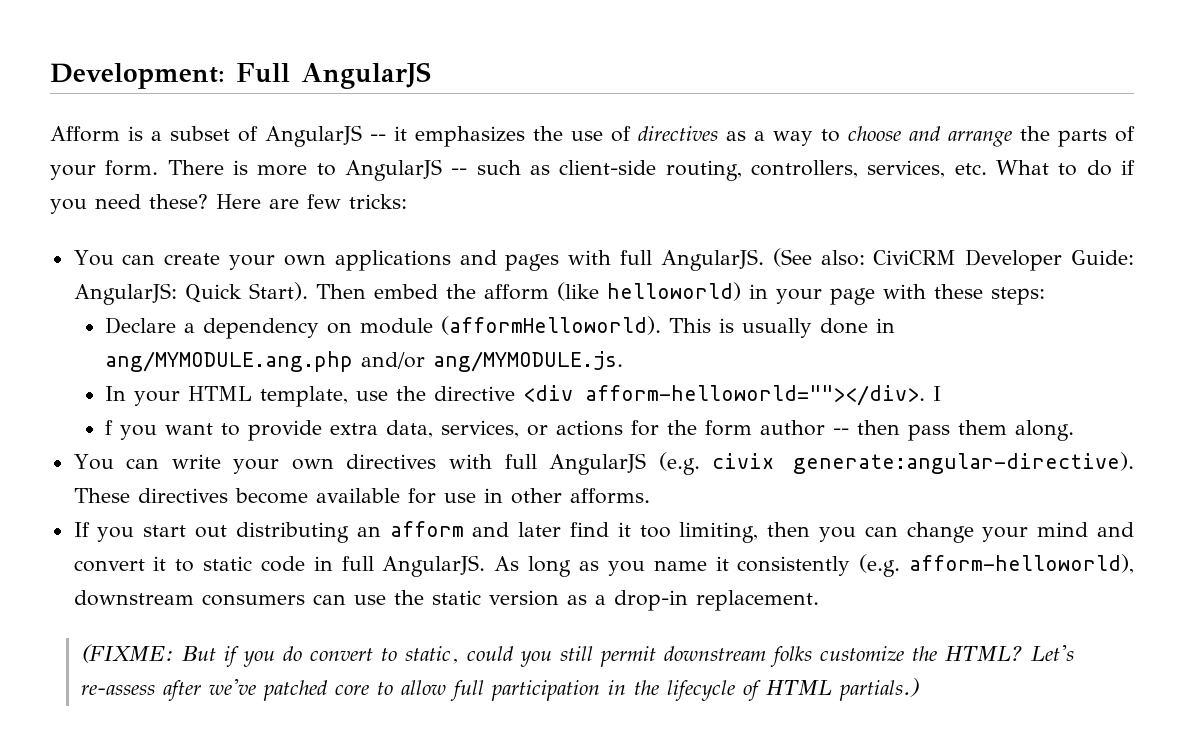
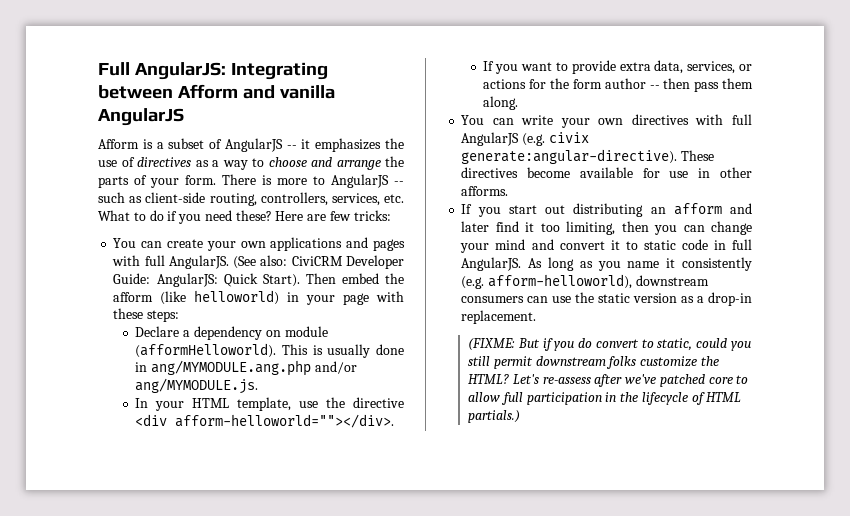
[50,63,290,89] Development: Full -> [98,62,328,80] [98,84,335,99] Full AngularJS: Integrating between Afform and vanilla
[932,386,941,401] [104,420,113,435] I // f -> [483,61,495,71] // If

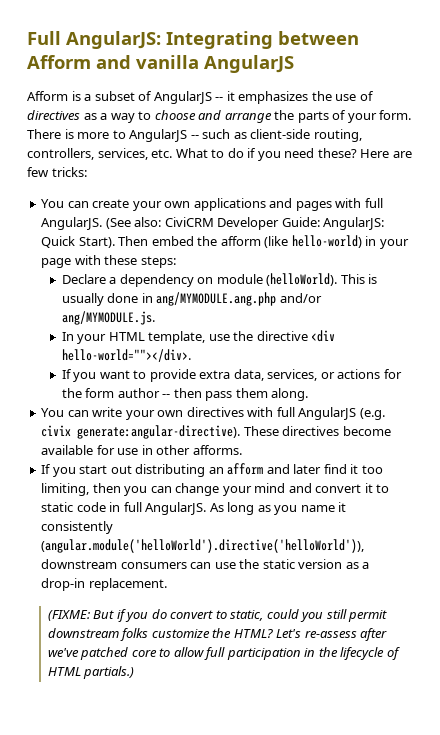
[194,290,280,305] helloworld) -> [291,235,362,248] hello-world)
[135,343,277,358] (afformHelloworld). -> [266,273,338,286] (helloWorld).
[175,414,395,428] afform-helloworld=""></div>. -> [61,349,191,362] hello-world=""></div>.
[461,274,633,289] (e.g. afform-helloworld), -> [41,539,365,553] (angular.module('helloWorld').directive('helloWorld')),

